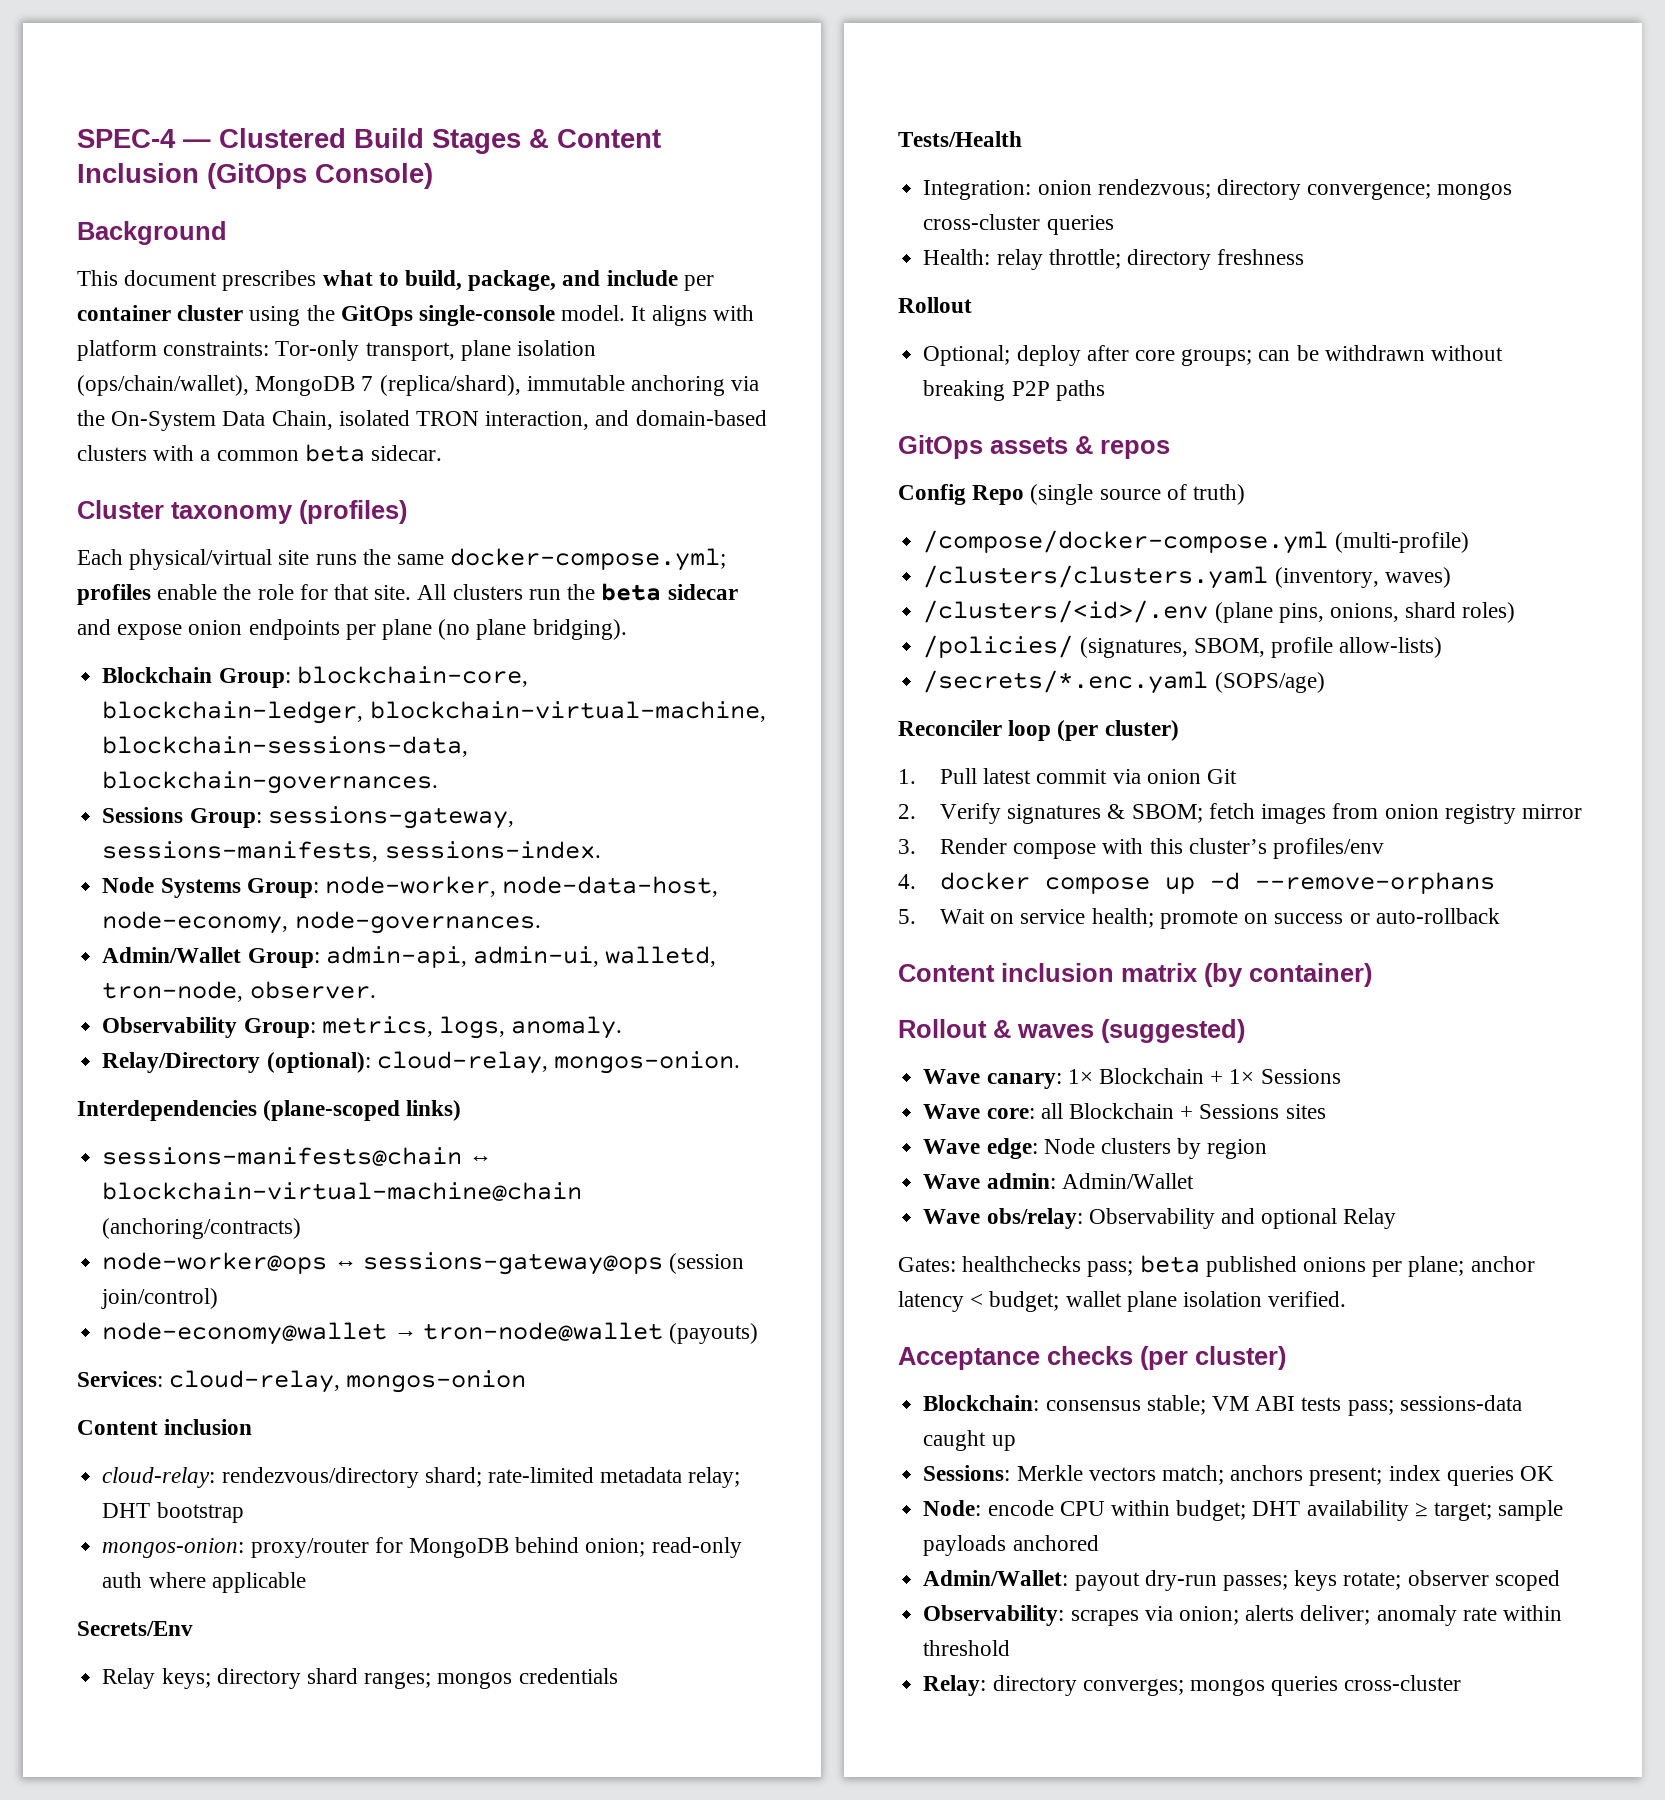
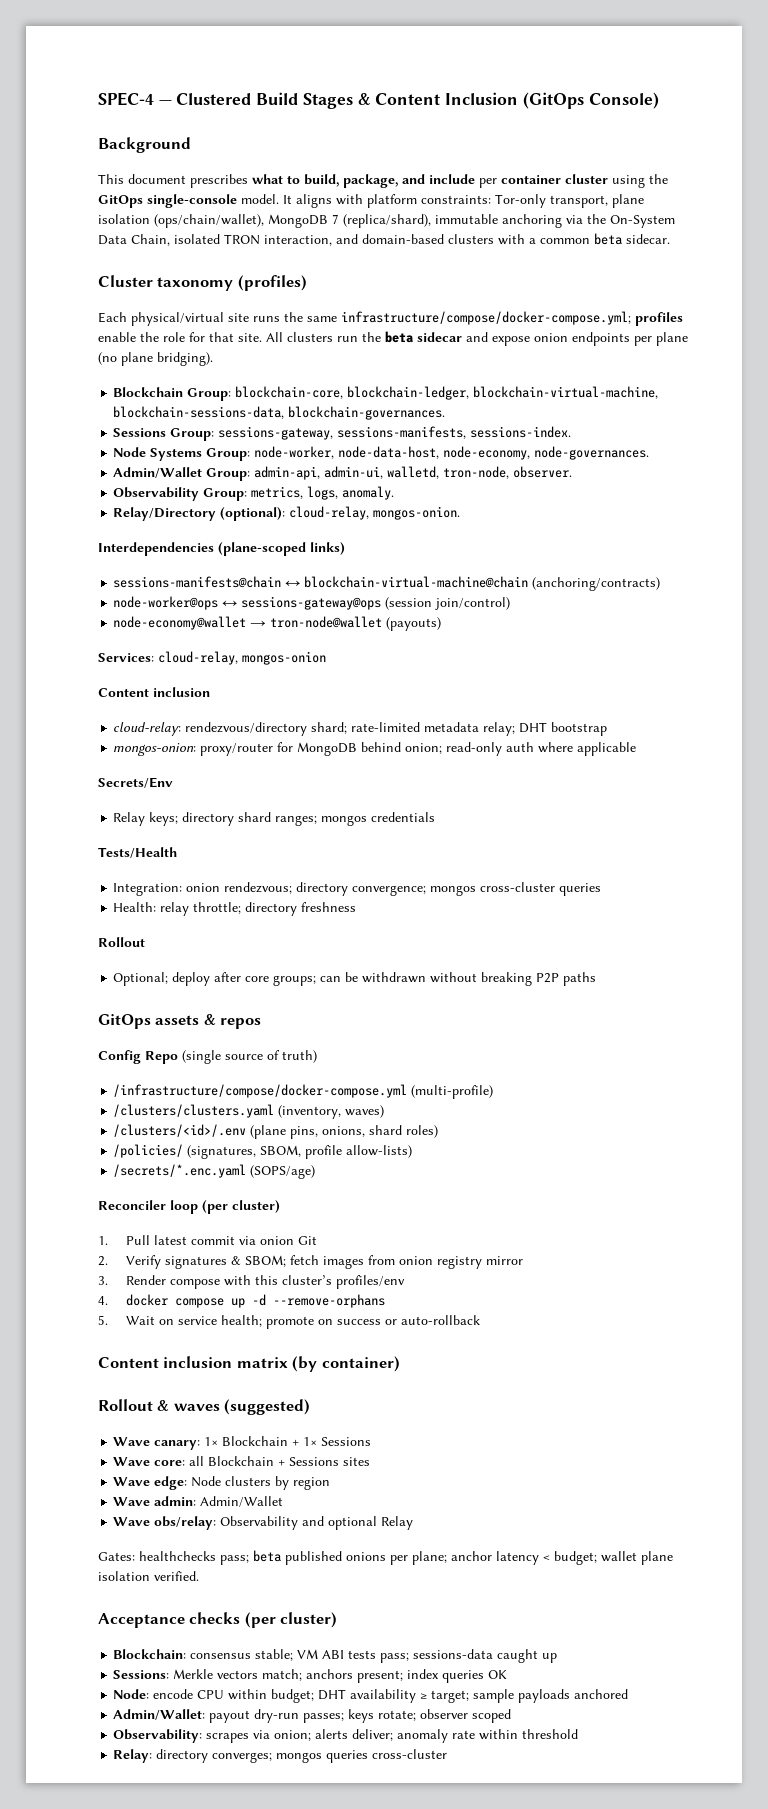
[450,548,727,571] docker-compose.yml; -> [341,311,631,325] infrastructure/compose/docker-compose.yml;
[923,530,1329,554] /compose/docker-compose.yml -> [113,1084,408,1098] /infrastructure/compose/docker-compose.yml

